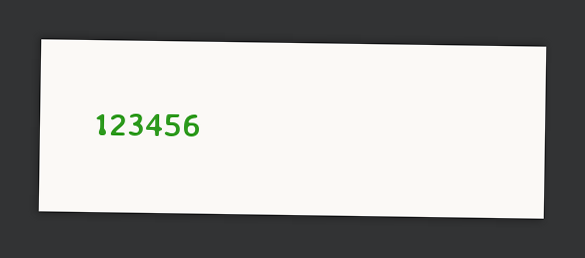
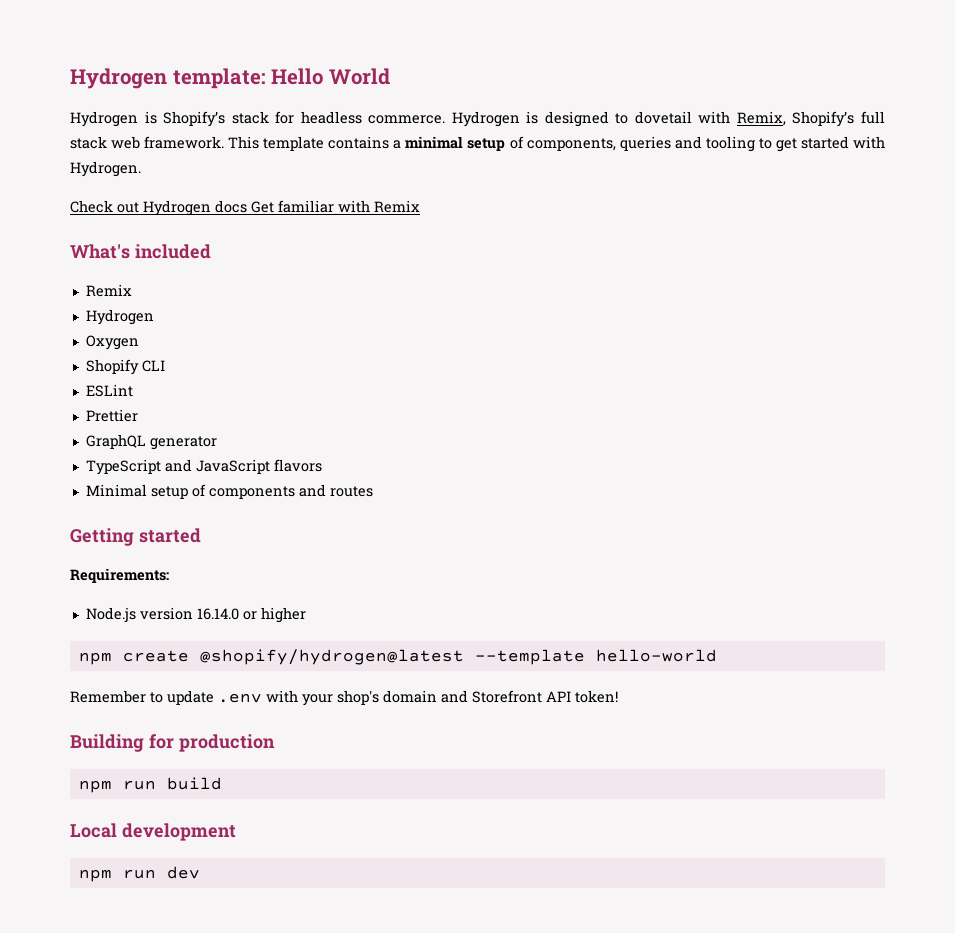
[93,113,202,137] 123456 -> [70,68,390,89] [70,111,885,127] [70,136,885,152] [70,161,141,177] [70,200,420,216] [70,244,211,259] [85,284,132,297] [85,309,154,325] [85,335,139,350] [85,359,165,375] [85,384,133,397] [85,409,138,422] [85,434,217,450] [85,459,322,475] [85,484,373,499] [70,528,201,546] [70,568,169,583] [85,607,306,623] [78,649,717,665] [70,690,618,706] [70,734,275,752] [78,777,222,793] [70,823,236,841] [78,866,200,882] Hydrogen template: Hello World // Hydrogen is Shopify’s stack for headless commerce. Hydrogen is designed to dovetail with Remix, Shopify’s full stack web framework. This template contains a minimal setup of components, queries and tooling to get started with Hydrogen. // Check out Hydrogen docs Get familiar with Remix // What's included // Remix // Hydrogen // Oxygen // Shopify CLI // ESLint // Prettier // GraphQL generator // TypeScript and JavaScript flavors // Minimal setup of components and routes // Getting started // Requirements: // Node.js version 16.14.0 or higher // npm create @shopify/hydrogen@latest --template hello-world // Remember to update .env with your shop's domain and Storefront API token! // Building for production // npm run build // Local development // npm run dev

